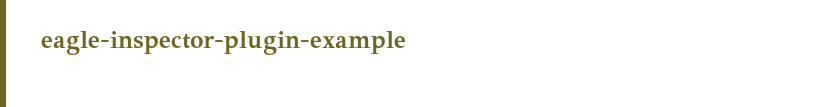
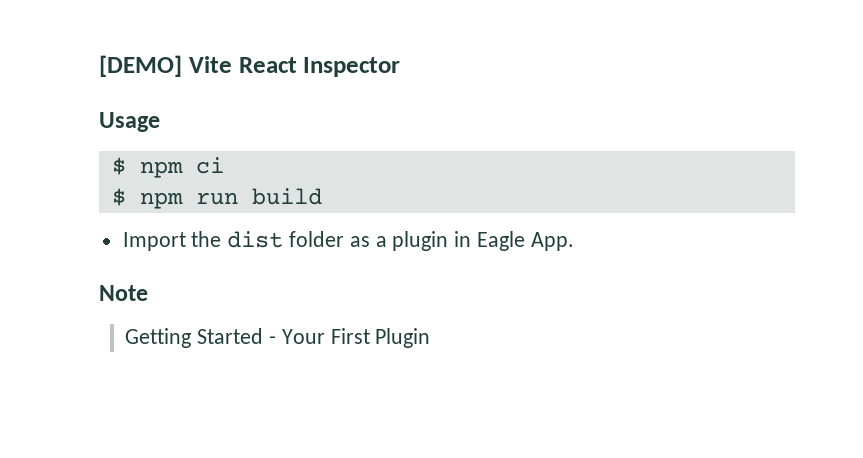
[41,31,406,55] eagle-inspector-plugin-example -> [99,55,401,77] [99,112,160,132] [111,157,224,178] [111,188,322,209] [122,231,574,251] [99,285,148,301] [125,328,431,348] [DEMO] Vite React Inspector // Usage // $ npm ci // $ npm run build // Import the dist folder as a plugin in Eagle App. // Note // Getting Started - Your First Plugin

